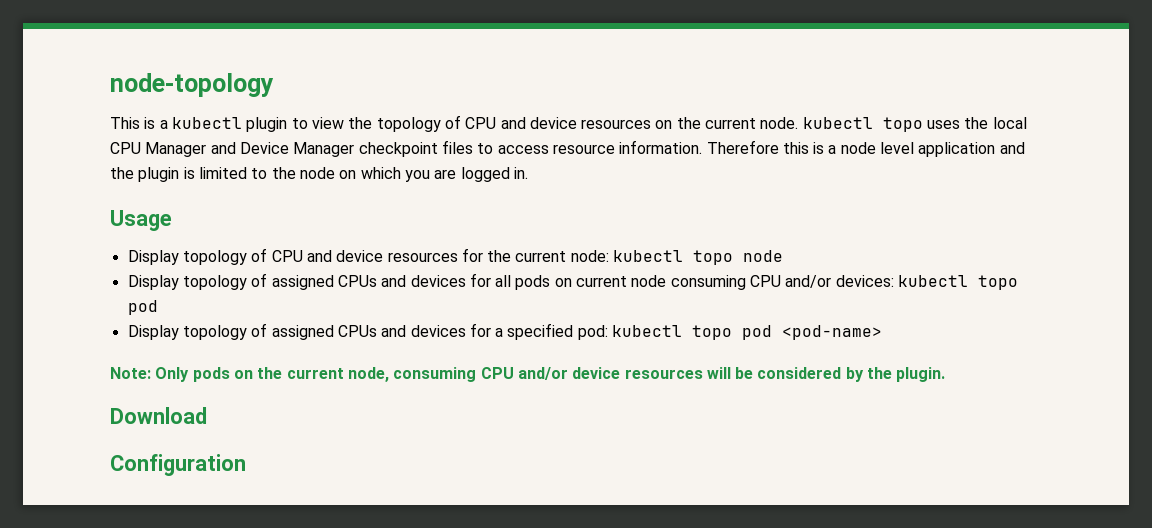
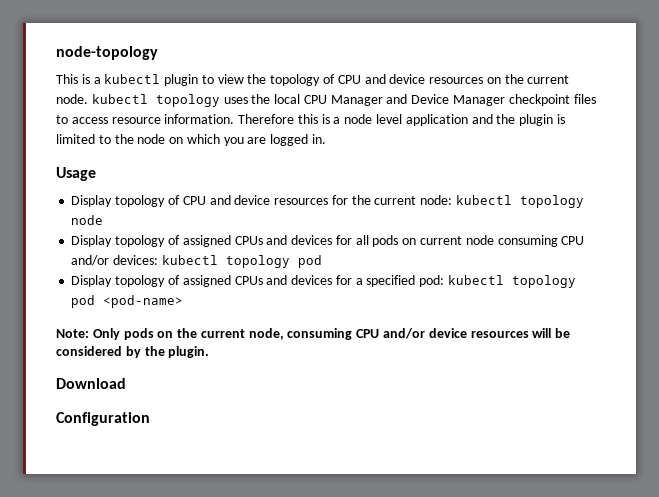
[882,117,923,132] topo -> [155,94,220,107] topology
[693,250,734,265] topo -> [519,195,584,208] topology
[978,275,1019,290] topo -> [225,255,290,268] topology
[692,325,733,340] topo -> [511,275,576,288] topology

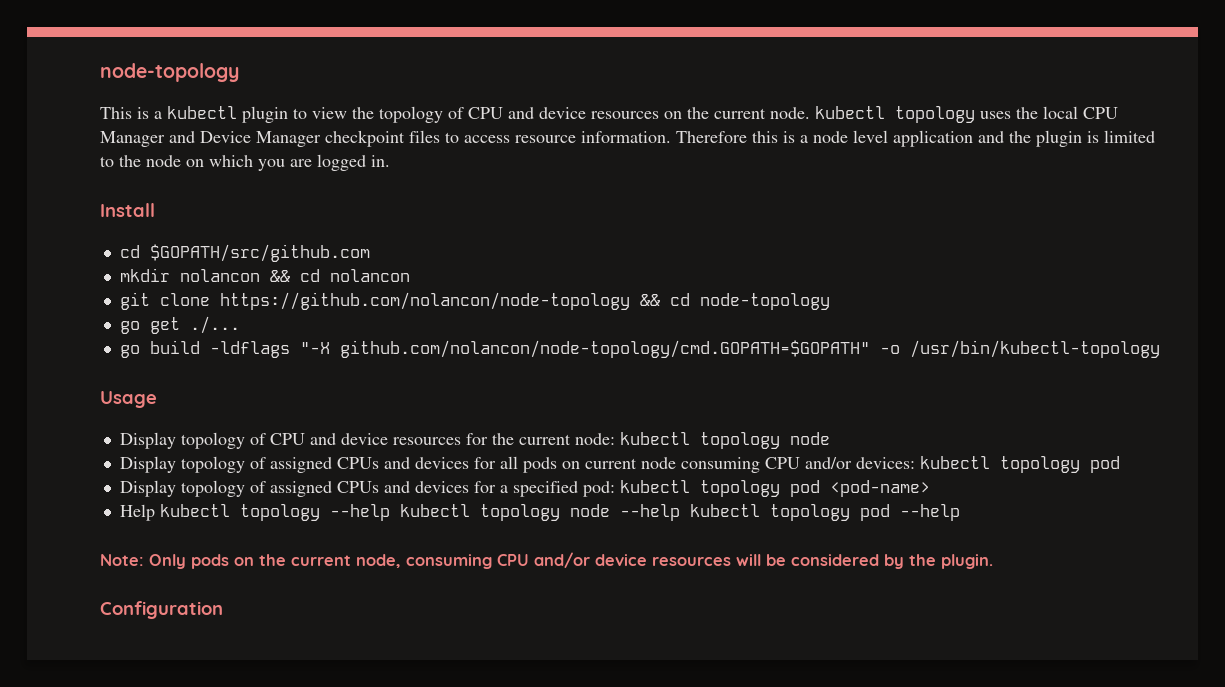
(327, 139) none -> [100,203,155,217] [119,244,370,262] [119,268,410,282] [119,292,830,310] [119,316,240,334] [119,340,1160,358] // Install // cd $GOPATH/src/github.com // mkdir nolancon && cd nolancon // git clone https://github.com/nolancon/node-topology && cd node-topology // go get ./... // go build -ldflags "-X github.com/nolancon/node-topology/cmd.GOPATH=$GOPATH" -o /usr/bin/kubectl-topology
(184, 301) none -> [119,504,960,521] // Help kubectl topology --help kubectl topology node --help kubectl topology pod --help
[56,378,126,389] // Download -> (993, 561) none

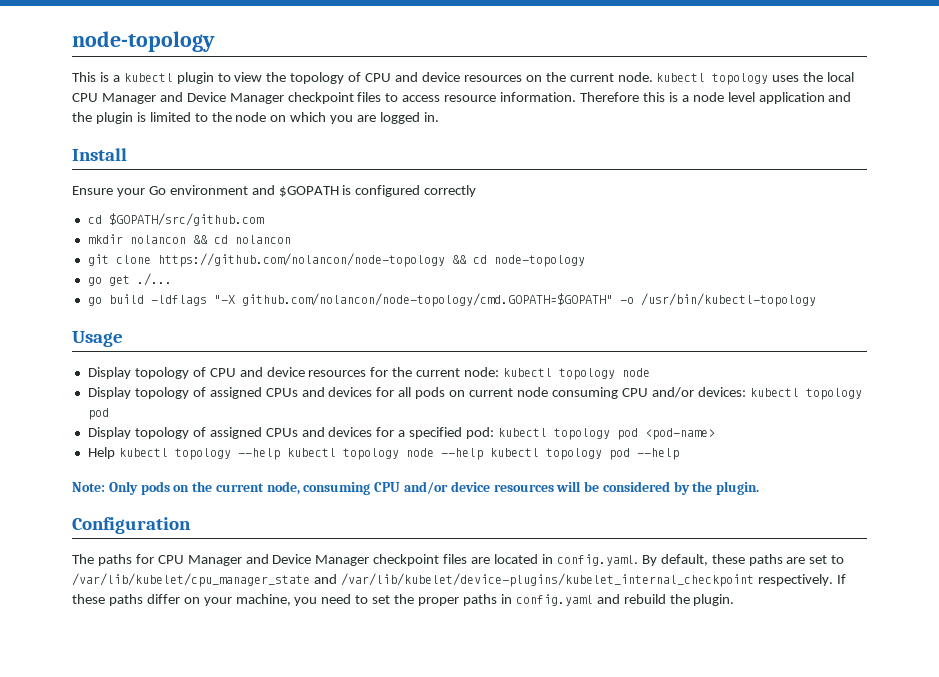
(155, 210) none -> [72,185,477,197] // Ensure your Go environment and $GOPATH is configured correctly
(223, 610) none -> [72,554,845,566] [72,573,846,587] [72,594,735,606] // The paths for CPU Manager and Device Manager checkpoint files are located in config.yaml. By default, these paths are set to /var/lib/kubelet/cpu_manager_state and /var/lib/kubelet/device-plugins/kubelet_internal_checkpoint respectively. If these paths differ on your machine, you need to set the proper paths in config.yaml and rebuild the plugin.

